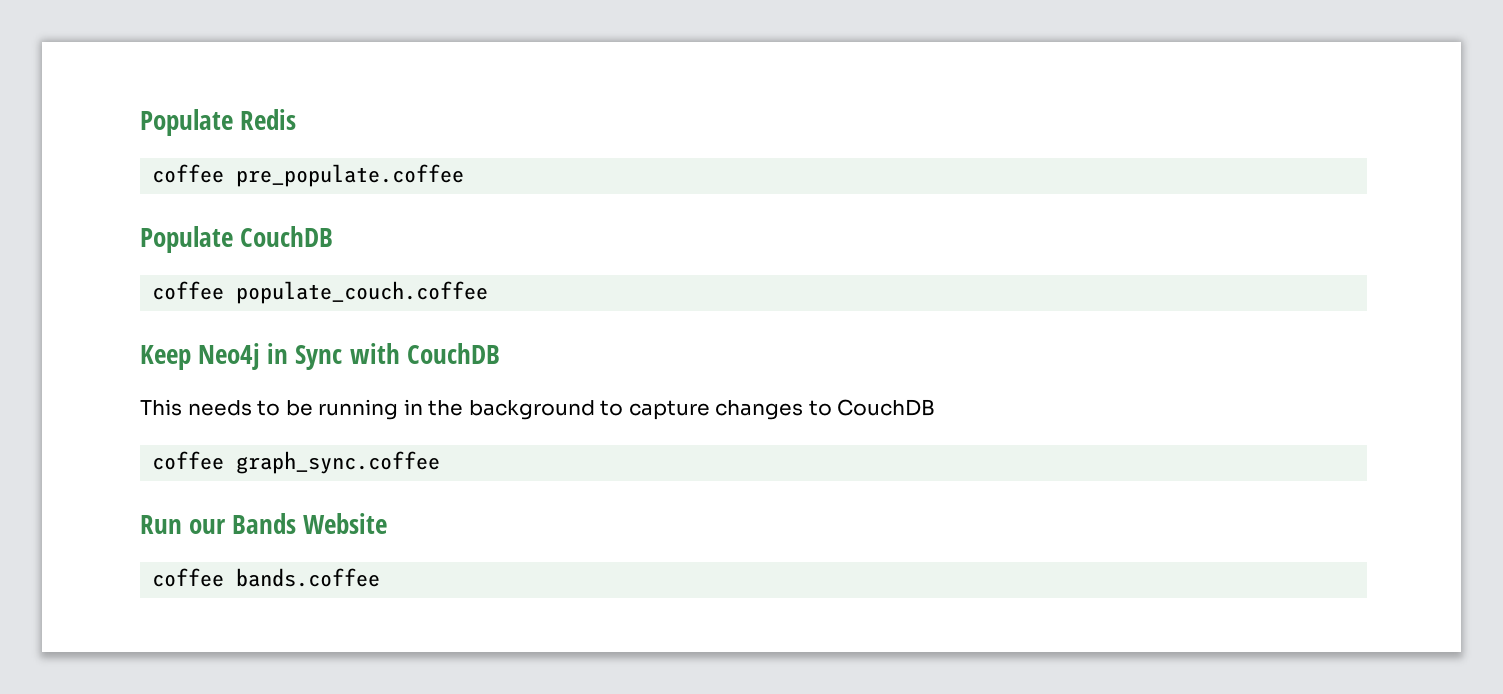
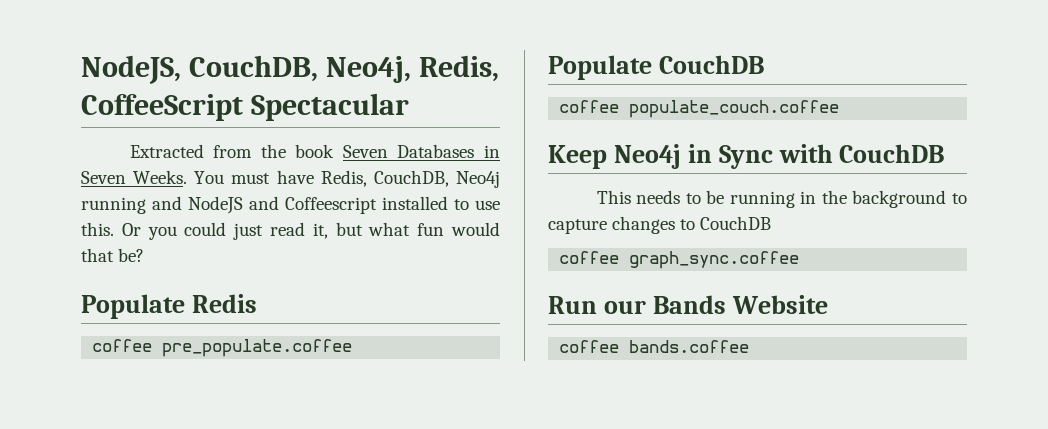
(140, 122) none -> [81,55,499,84] [81,93,409,121] [129,144,500,158] [81,170,500,188] [81,196,500,214] [81,222,501,240] [81,248,145,262] NodeJS, CouchDB, Neo4j, Redis, CoffeeScript Spectacular // Extracted from the book Seven Databases in Seven Weeks. You must have Redis, CouchDB, Neo4j running and NodeJS and Coffeescript installed to use this. Or you could just read it, but what fun would that be? //

